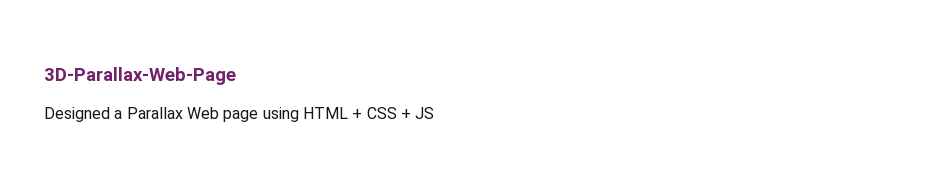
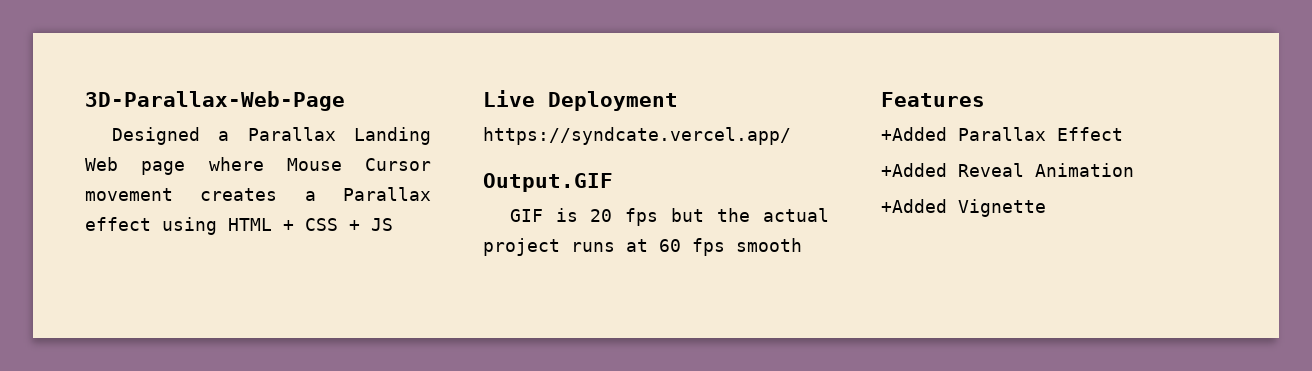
(183, 113) none -> [354,127,431,145] Landing
(259, 116) none -> [208,157,431,171] [85,187,431,201] [85,217,151,231] where Mouse Cursor movement creates a Parallax effect
(435, 113) none -> [483,90,678,111] [483,127,791,145] [483,173,613,192] [509,208,829,226] [483,238,802,256] [881,92,985,107] [881,127,1123,141] [881,163,1134,177] [881,199,1046,217] // Live Deployment // https://syndcate.vercel.app/ // Output.GIF // GIF is 20 fps but the actual project runs at 60 fps smooth // Features // +Added Parallax Effect // +Added Reveal Animation // +Added Vignette

